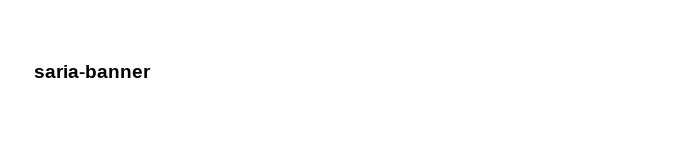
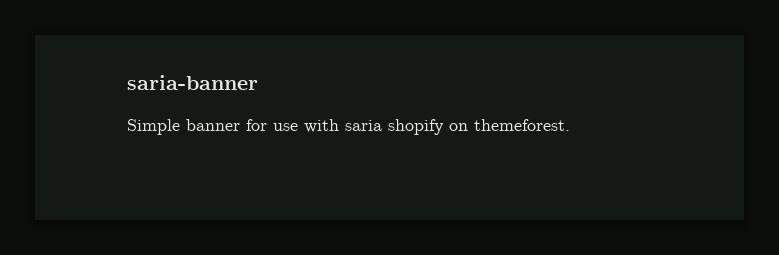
(151, 71) none -> [127,119,570,135] // Simple banner for use with saria shopify on themeforest.

